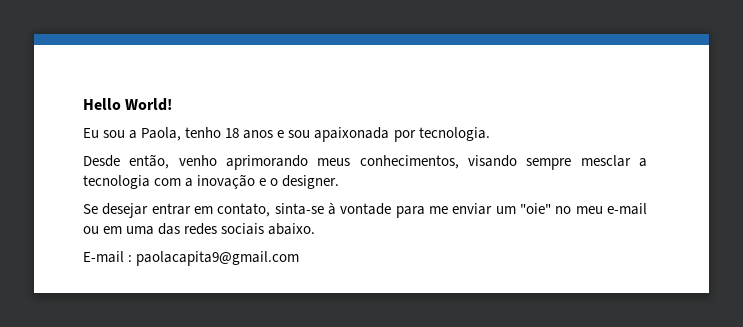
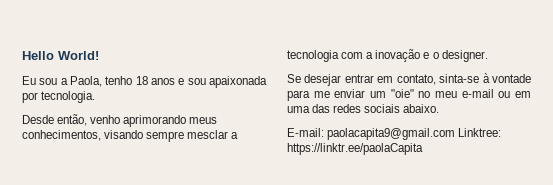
[83,251,300,266] E-mail : paolacapita9@gmail.com -> [287,128,502,140] [287,143,423,155] E-mail: paolacapita9@gmail.com Linktree: https://linktr.ee/paolaCapita

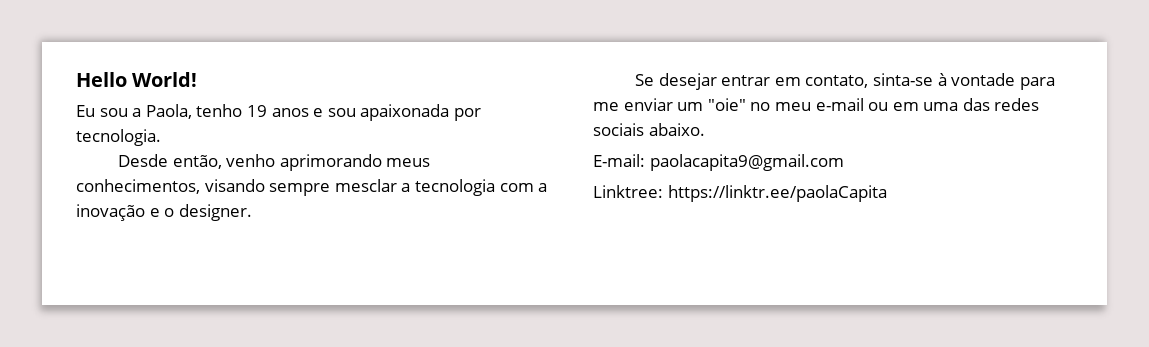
[135,76,148,85] 18 -> [246,105,267,117] 19
(456, 134) none -> (844, 162) //

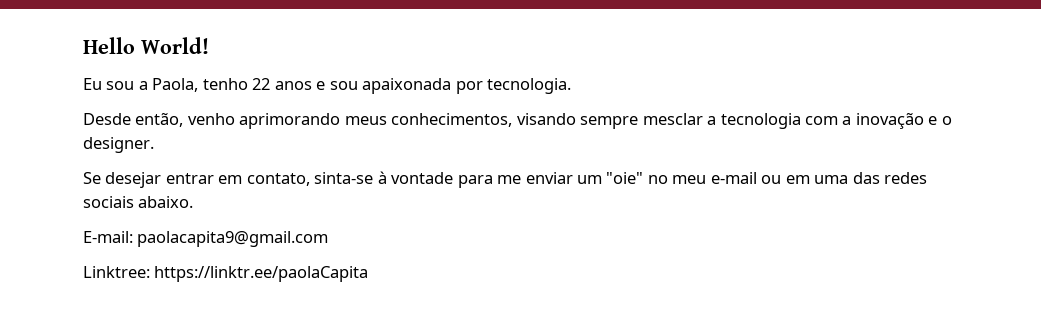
[246,105,267,117] 19 -> [252,78,271,90] 22

